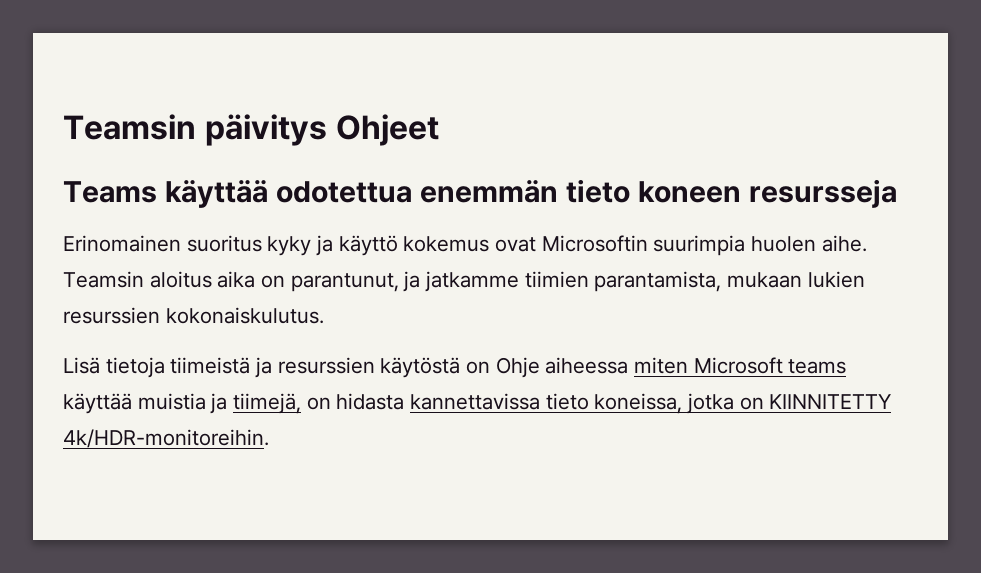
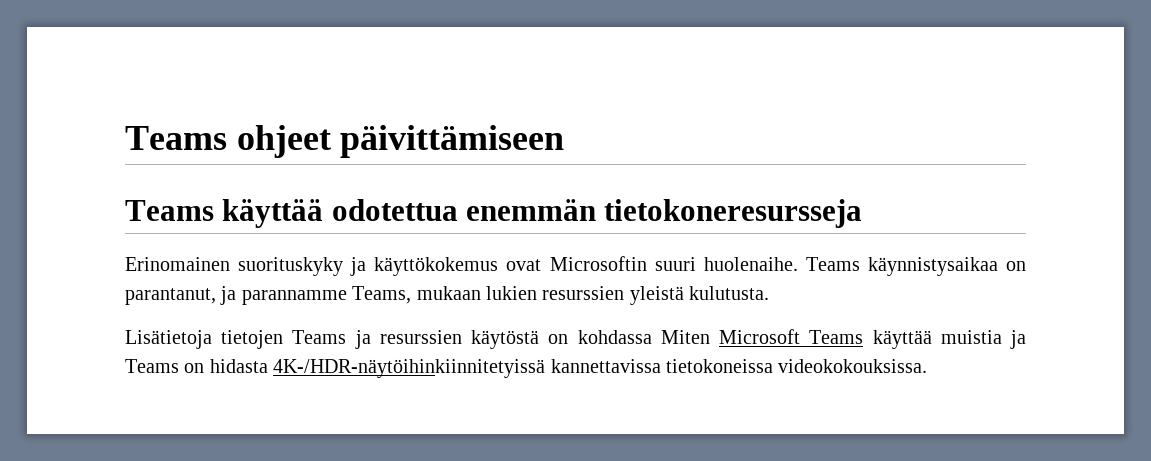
[63,114,439,146] Teamsin päivitys Ohjeet -> [125,125,565,158] Teams ohjeet päivittämiseen
[565,179,897,208] [63,235,867,256] [63,271,865,292] [63,307,324,324] [63,357,847,378] tieto koneen resursseja // Erinomainen suoritus kyky ja käyttö kokemus ovat Microsoftin suurimpia huolen aihe. Teamsin aloitus aika on parantunut, ja jatkamme tiimien parantamista, mukaan lukien resurssien kokonaiskulutus. // Lisä tietoja tiimeistä ja resurssien käytöstä on Ohje aiheessa miten Microsoft teams -> [604,199,863,228] [125,256,1026,276] [125,286,770,305] [125,329,864,349] tietokoneresursseja // Erinomainen suorituskyky ja käyttökokemus ovat Microsoftin suuri huolenaihe. Teams käynnistysaikaa on parantanut, ja parannamme Teams, mukaan lukien resurssien yleistä kulutusta. // Lisätietoja tietojen Teams ja resurssien käytöstä on kohdassa Miten Microsoft Teams
[233,393,302,414] tiimejä, -> [125,359,179,373] Teams
[410,393,892,414] [63,429,269,448] kannettavissa tieto koneissa, jotka on KIINNITETTY 4k/HDR-monitoreihin. -> [273,359,928,378] 4K-/HDR-näytöihinkiinnitetyissä kannettavissa tietokoneissa videokokouksissa.

